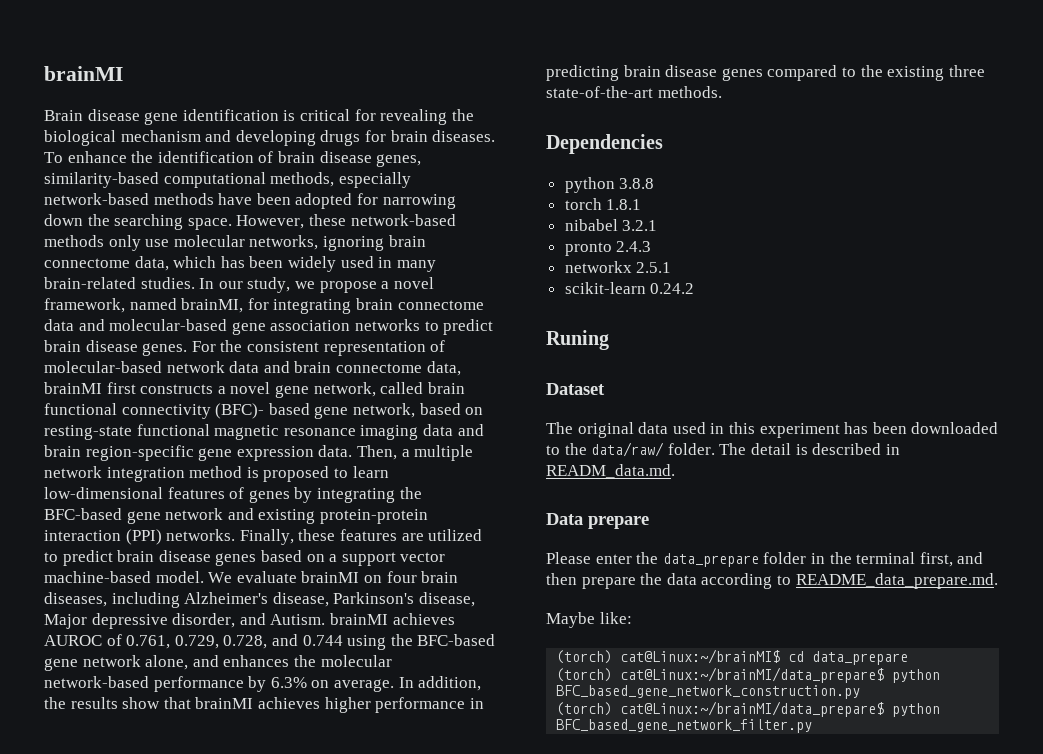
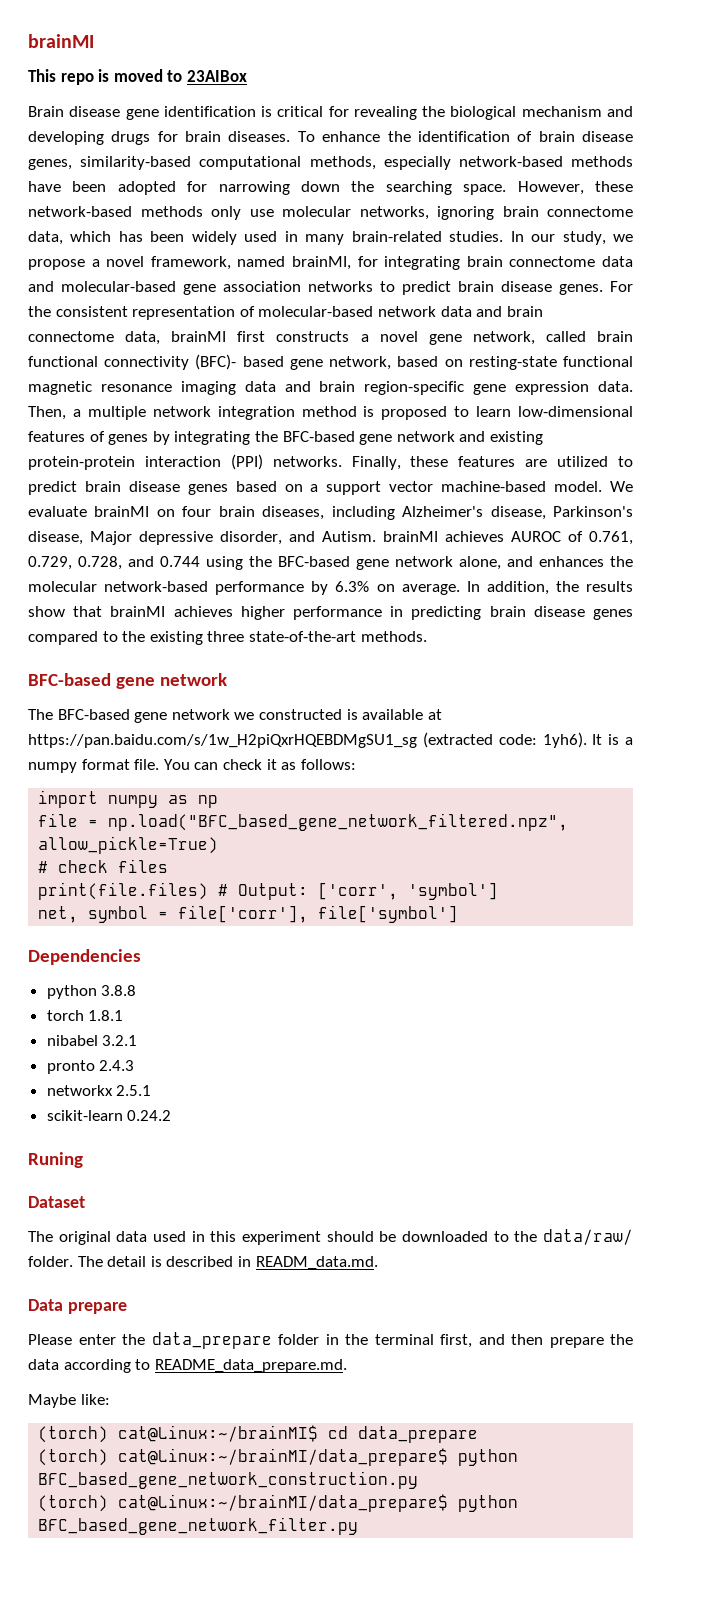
[44,66,123,81] brainMI -> [28,34,94,48] [28,69,247,85] brainMI // This repo is moved to 23AIBox
(722, 92) none -> [28,673,227,689] [28,709,442,723] [28,732,634,748] [28,759,356,773] [38,790,219,808] [38,813,569,831] [38,836,219,854] [38,859,169,873] [38,882,499,900] [38,905,459,923] // BFC-based gene network // The BFC-based gene network we constructed is available at https://pan.baidu.com/s/1w_H2piQxrHQEBDMgSU1_sg (extracted code: 1yh6). It is a numpy format file. You can check it as follows: // import numpy as np // file = np.load("BFC_based_gene_network_filtered.npz", allow_pickle=True) // # check files // print(file.files) # Output: ['corr', 'symbol'] // net, symbol = file['corr'], file['symbol']
[844,422,907,434] has been -> [326,1231,397,1242] should be

